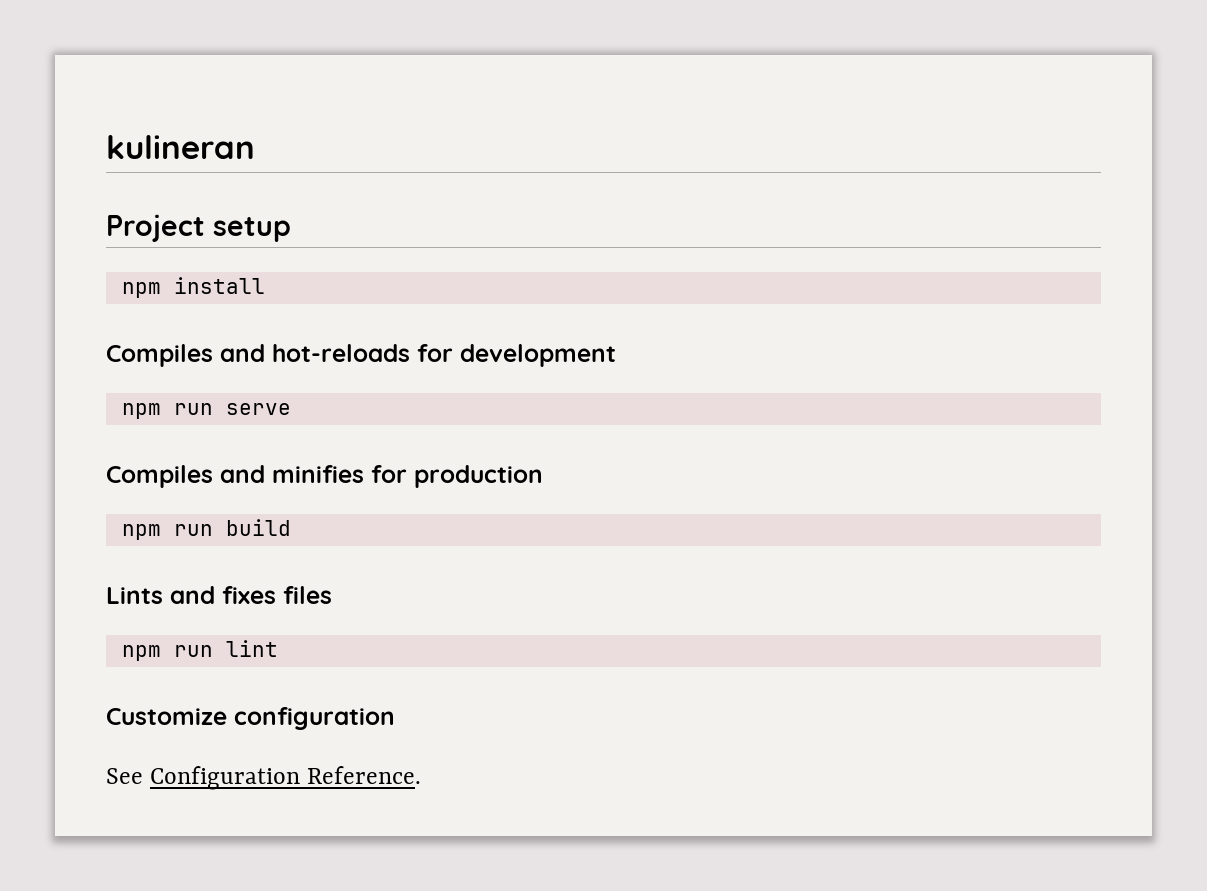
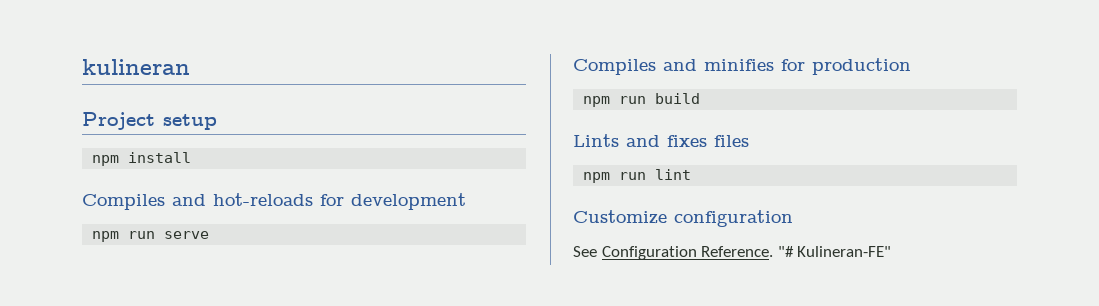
(422, 775) none -> [777,246,892,257] "# Kulineran-FE"

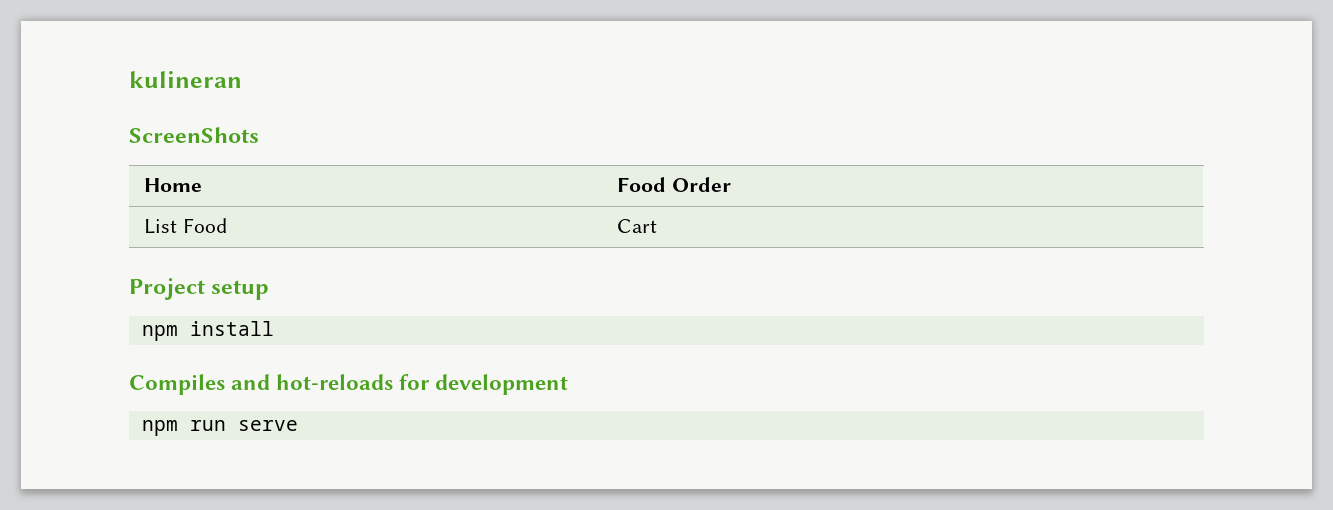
(190, 67) none -> [129,127,259,143] [144,178,203,192] [617,177,732,192] [144,218,228,234] [617,219,658,233] // ScreenShots // Home | Food Order // List Food | Cart
[573,58,911,75] [583,93,701,107] [573,134,749,147] [583,169,692,183] [573,210,793,227] [573,246,892,260] // Compiles and minifies for production // npm run build // Lints and fixes files // npm run lint // Customize configuration // See Configuration Reference. "# Kulineran-FE" -> (298, 425) none

